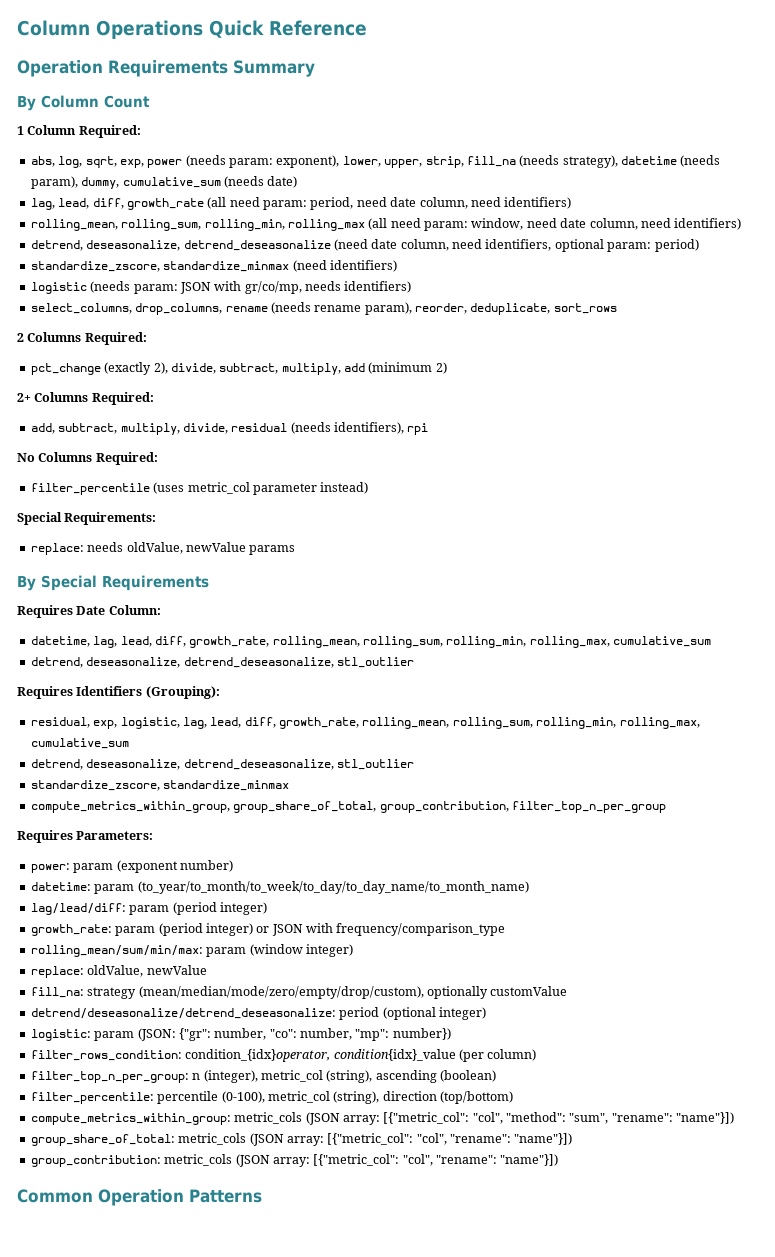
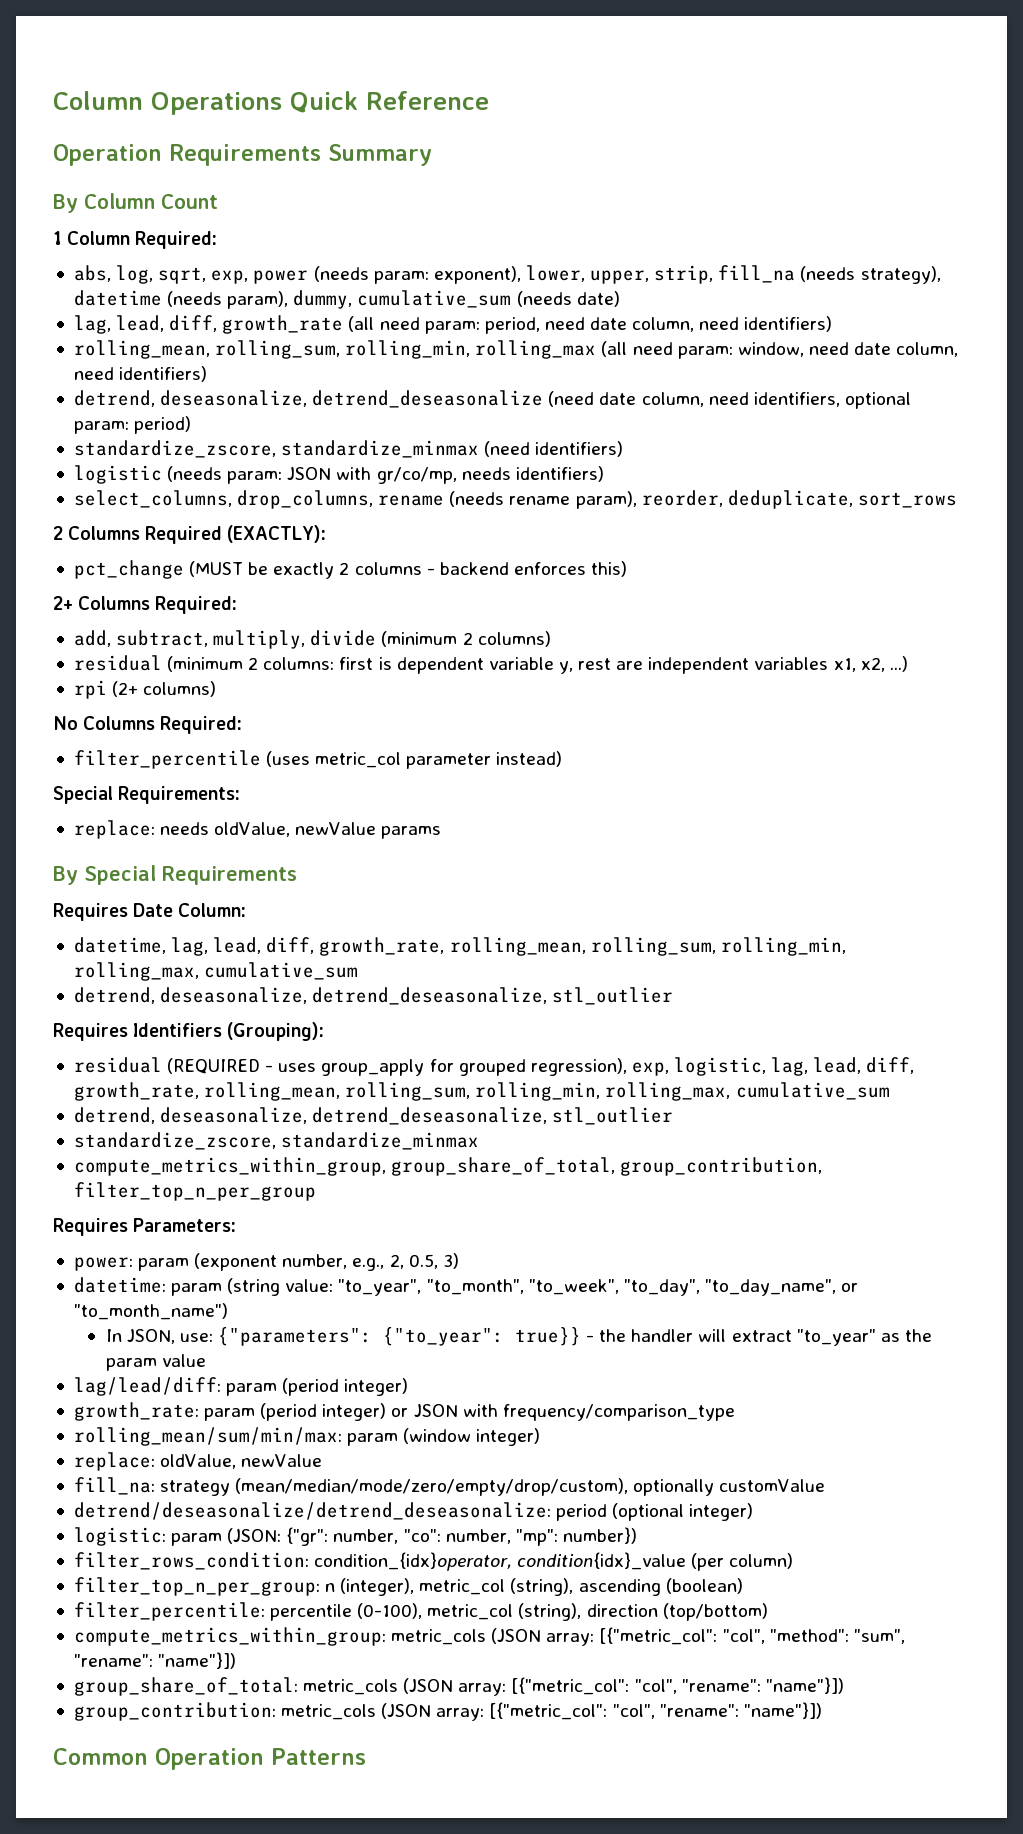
[84,332,147,345] Required: -> [145,525,327,544] Required (EXACTLY):
[104,362,447,375] (exactly 2), divide, subtract, multiply, add (minimum 2) -> [189,561,628,579] (MUST be exactly 2 columns - backend enforces this)
[182,422,404,434] divide, residual (needs identifiers), -> [310,630,551,647] [73,655,908,674] divide (minimum 2 columns) // residual (minimum 2 columns: first is dependent variable y, rest are independent variables x1, x2, ...) //
(429, 429) none -> [112,681,217,697] (2+ columns)
[30,717,90,728] residual, -> [73,1057,627,1076] residual (REQUIRED - uses group_apply for grouped regression),
[179,860,233,872] [30,881,529,894] number) // datetime: param (to_year/to_month/to_week/to_day/to_day_name/to_month_name) -> [282,1253,459,1271] [73,1277,859,1296] [73,1303,228,1320] [105,1327,932,1346] [105,1354,206,1371] number, e.g., 2, 0.5, 3) // datetime: param (string value: "to_year", "to_month", "to_week", "to_day", "to_day_name", or "to_month_name") // In JSON, use: {"parameters": {"to_year": true}} - the handler will extract "to_year" as the param value

